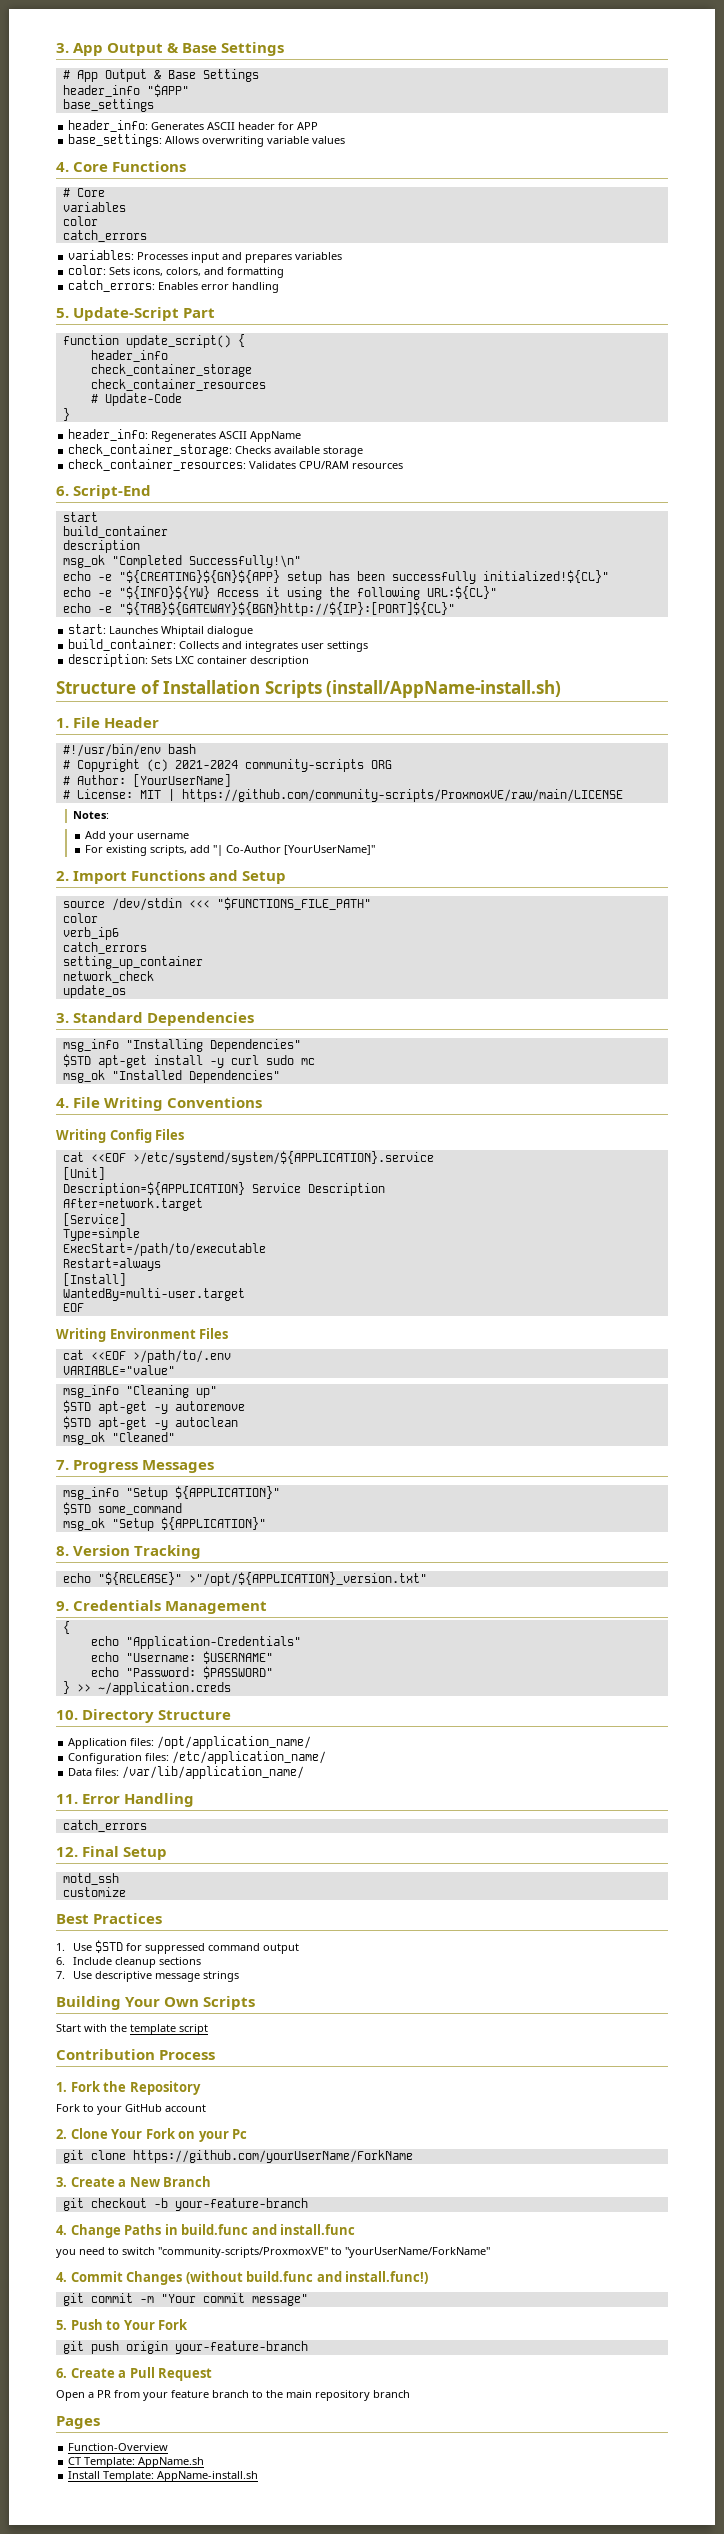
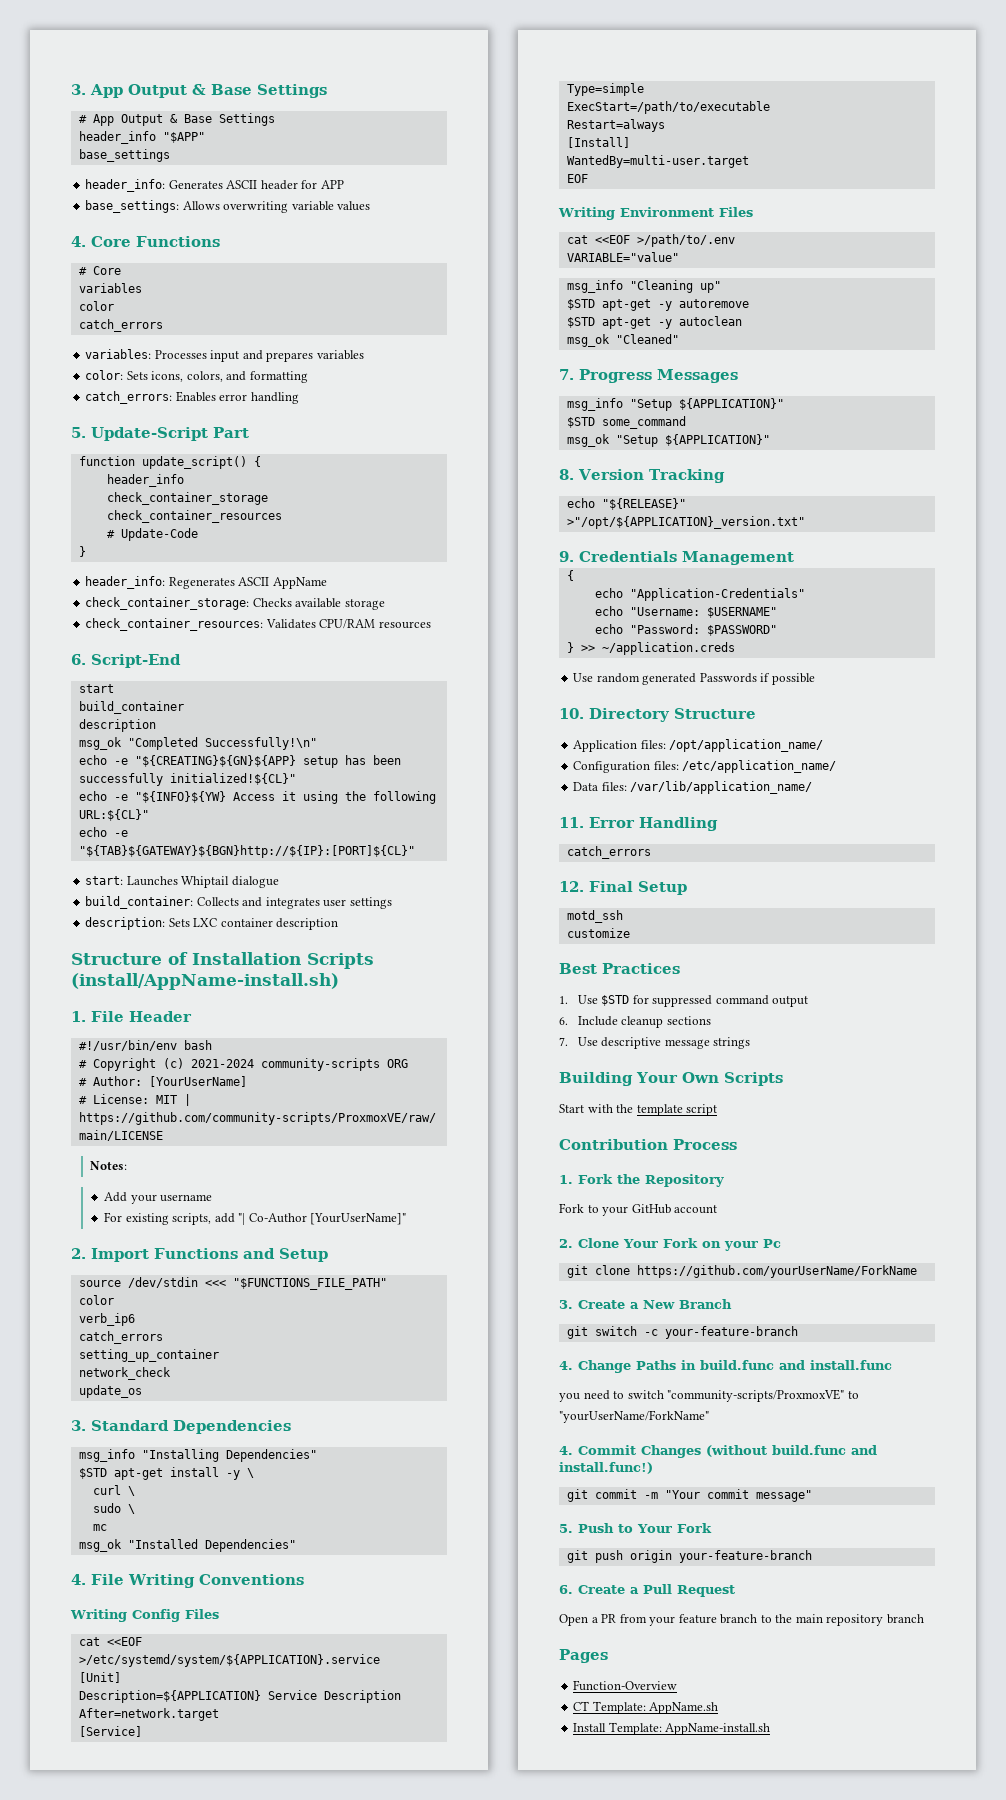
[230,1055,294,1065] curl sudo -> [246,1468,254,1478] [92,1485,135,1496] [92,1503,135,1514] \ // curl \ // sudo \ //
(231, 1688) none -> [573,673,815,685] // Use random generated Passwords if possible
[90,2198,168,2208] checkout -b -> [594,1326,658,1336] switch -c

